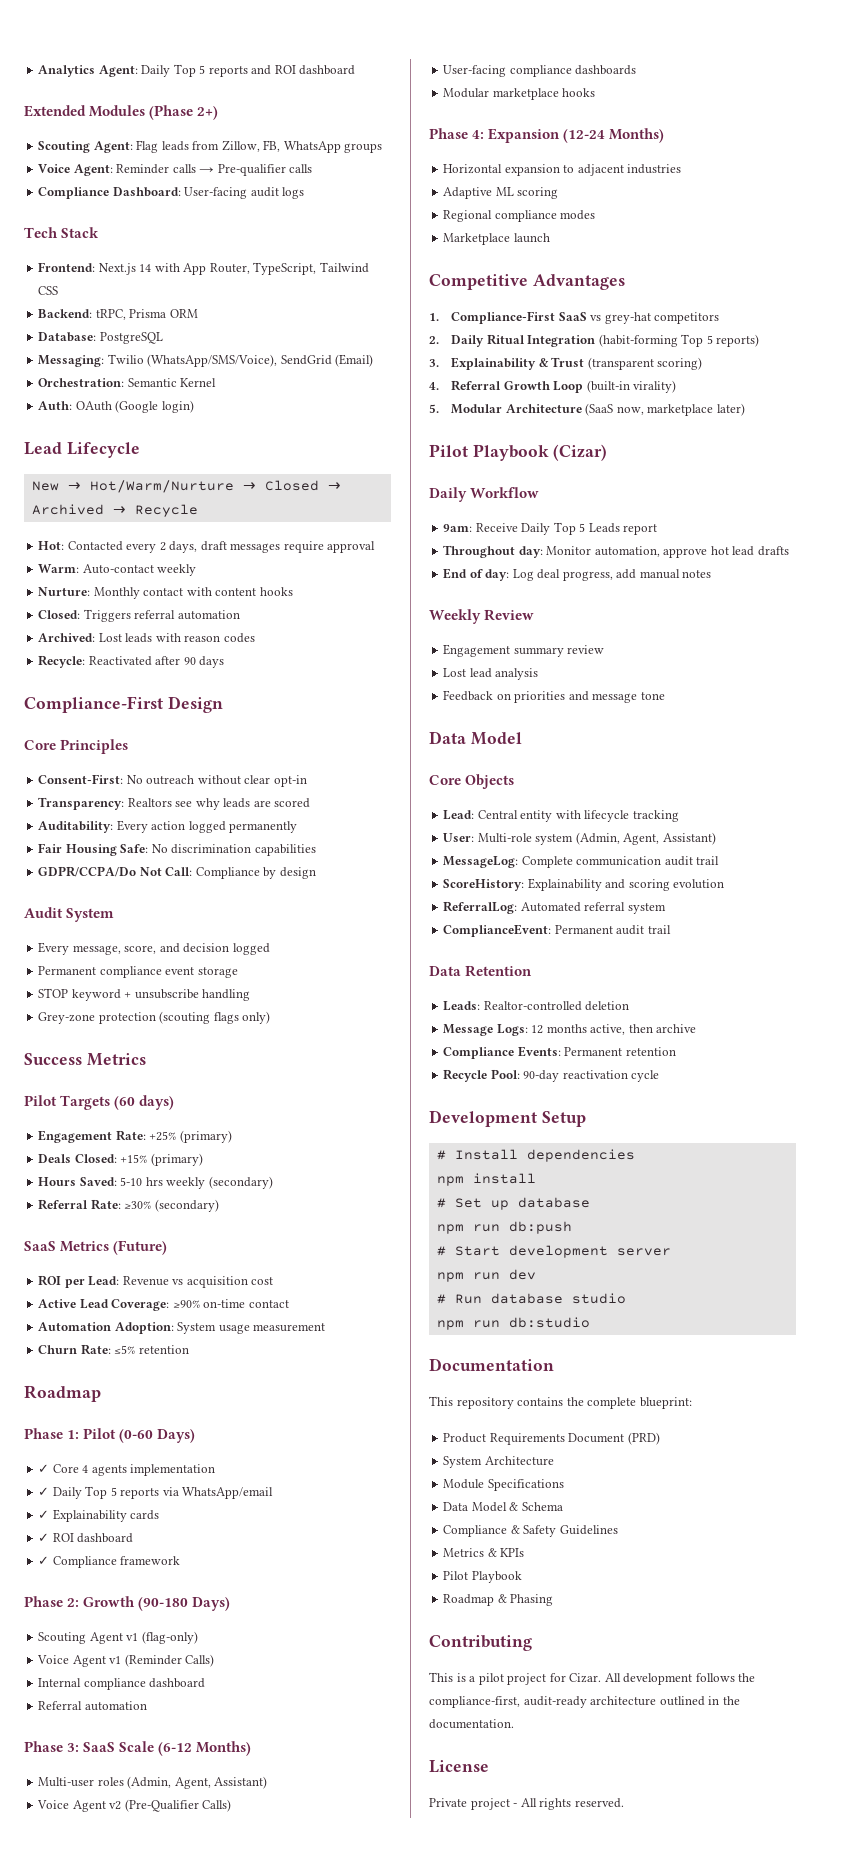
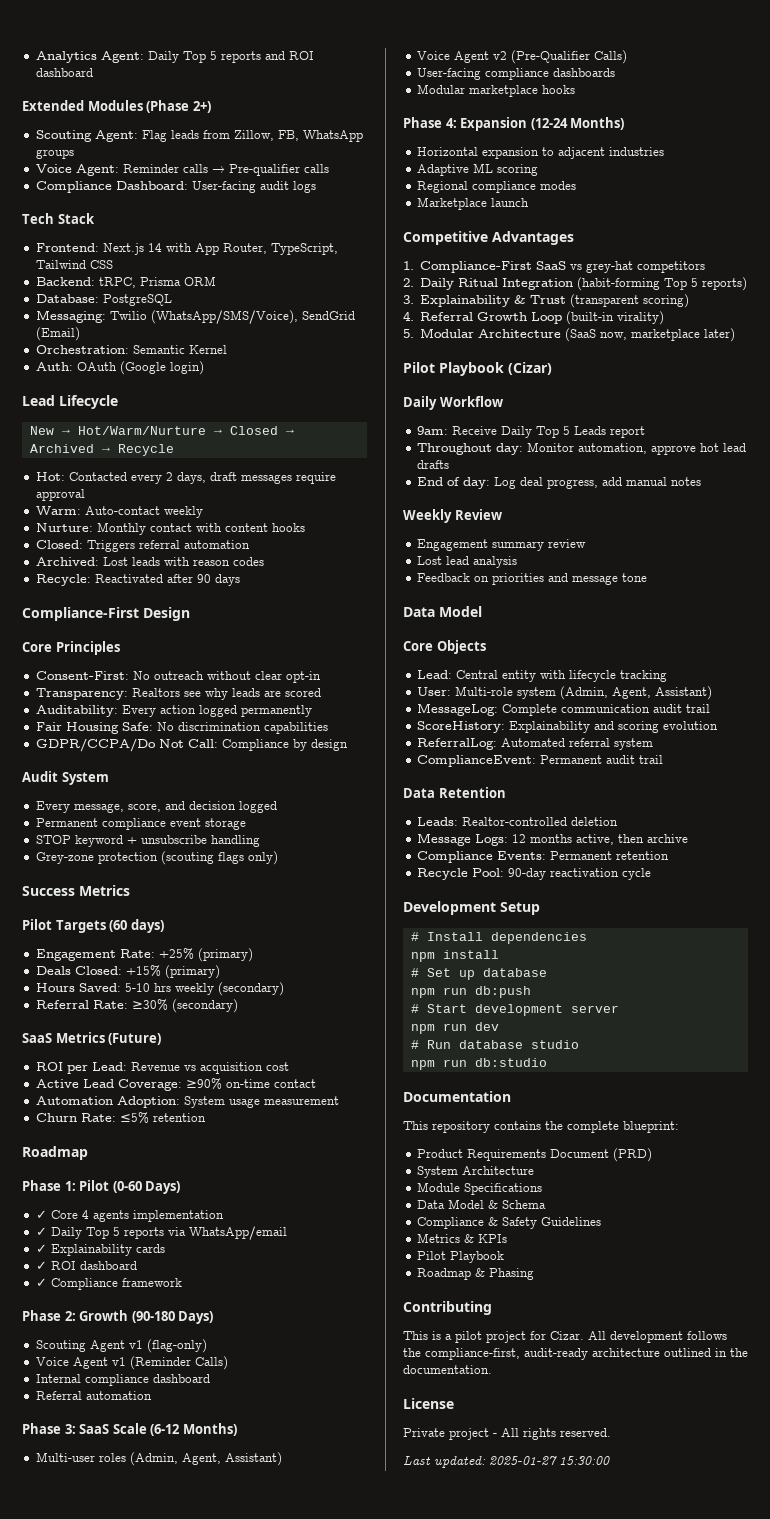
(624, 1803) none -> [403,1455,610,1468] // Last updated: 2025-01-27 15:30:00

